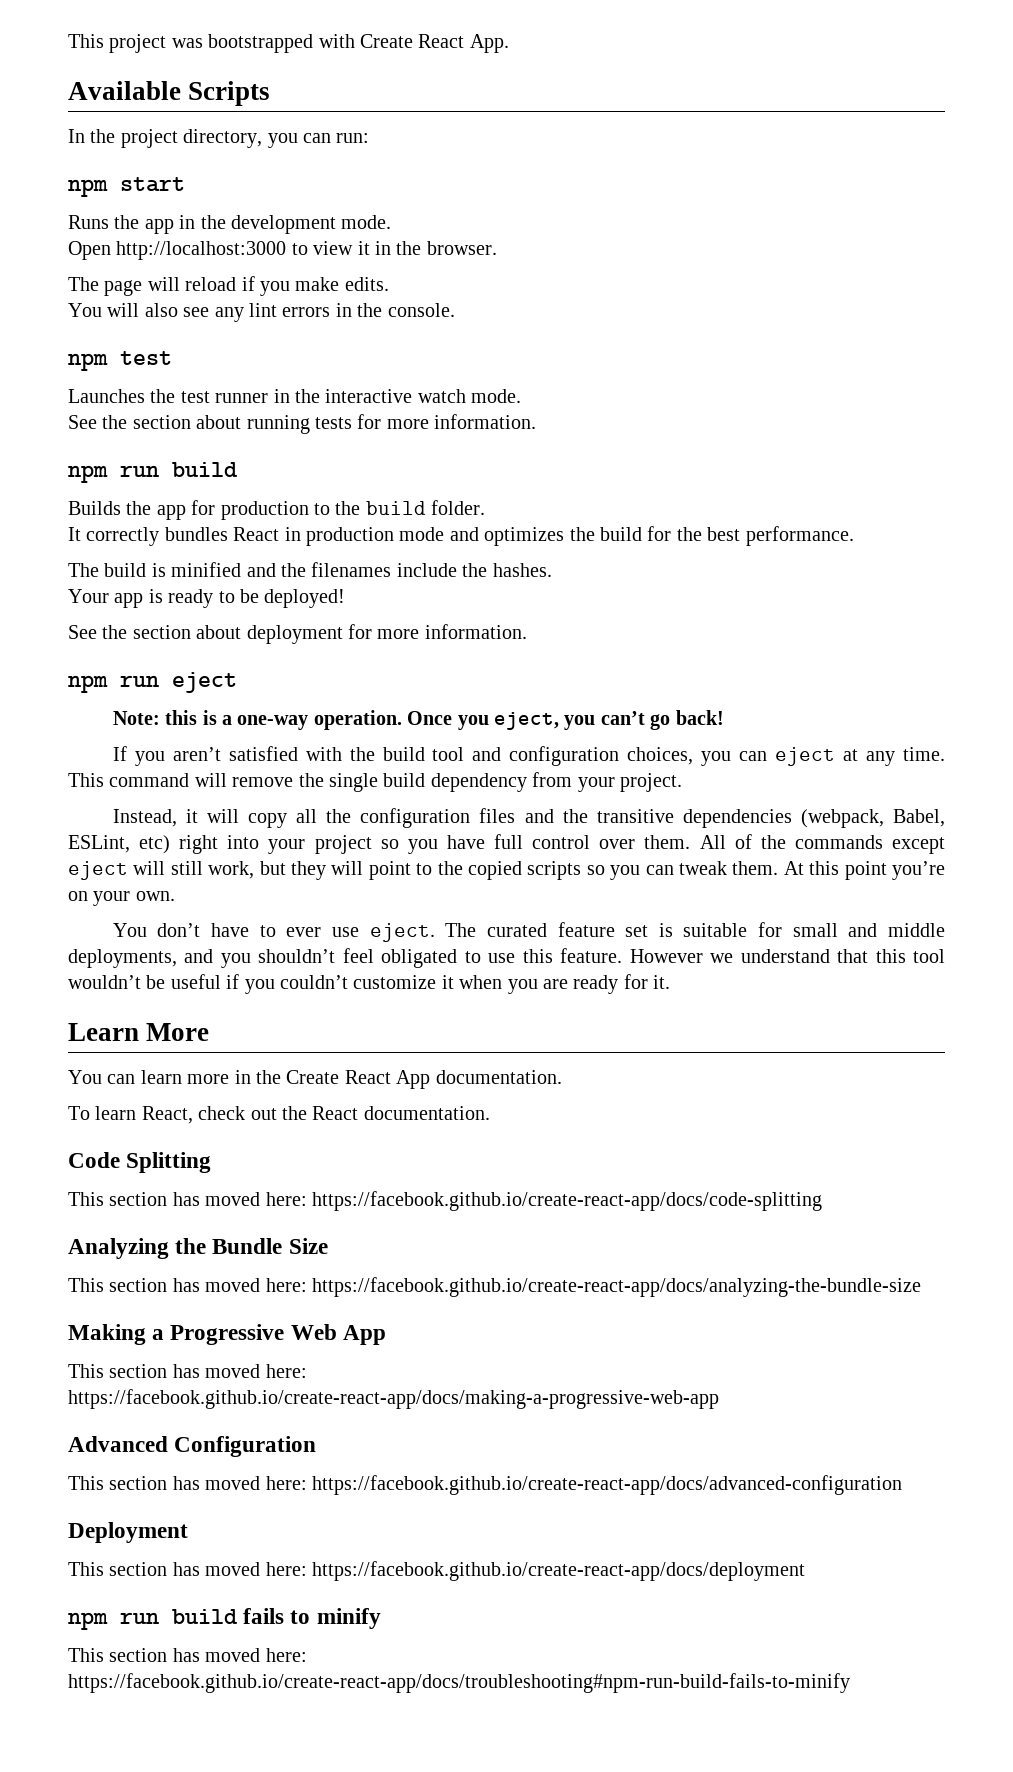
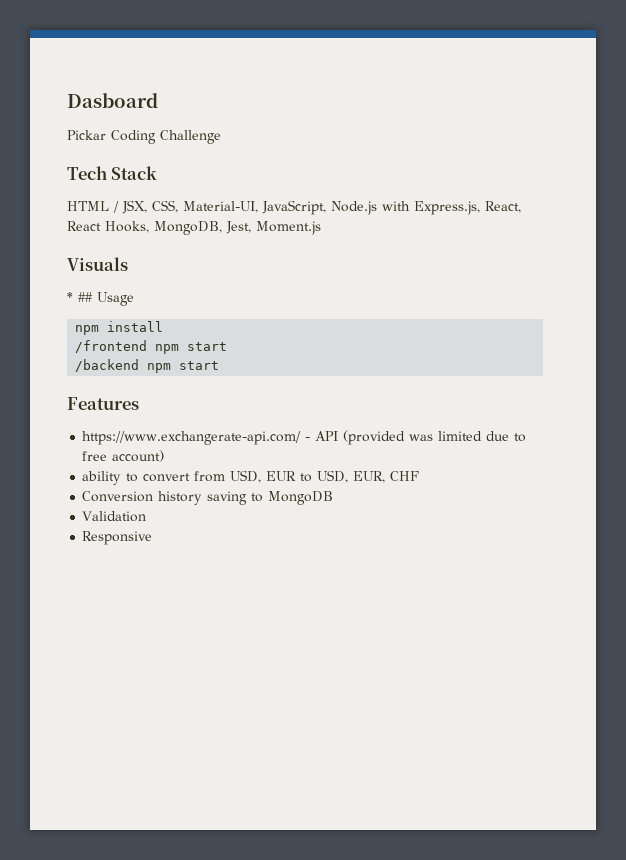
[68,34,509,53] [68,81,271,106] [68,129,370,148] [68,177,185,197] [68,215,392,234] [68,241,497,260] [68,276,389,296] [68,303,455,322] [68,351,172,371] [68,389,522,403] [68,414,537,434] [68,462,238,483] [68,500,486,520] [68,526,854,546] [68,562,552,577] [68,589,346,608] [68,624,527,644] [68,672,237,693] [112,710,724,730] [112,746,945,766] [68,772,682,792] [112,808,946,828] [68,834,946,854] [68,861,945,880] [68,891,175,906] [112,922,945,942] [68,948,945,968] [68,974,671,994] [68,1023,210,1041] [68,1070,562,1089] [68,1106,490,1124] [68,1152,212,1173] [68,1191,822,1211] [68,1238,328,1259] [68,1277,921,1297] [68,1324,386,1345] [68,1364,307,1378] [68,1389,719,1409] [68,1436,317,1457] [68,1475,902,1495] [68,1522,188,1543] [68,1561,805,1581] [68,1608,381,1630] [68,1648,307,1662] [68,1673,850,1693] This project was bootstrapped with Create React App. // Available Scripts // In the project directory, you can run: // npm start // Runs the app in the development mode. // Open http://localhost:3000 to view it in the browser. // The page will reload if you make edits. // You will also see any lint errors in the console. // npm test // Launches the test runner in the interactive watch mode. // See the section about running tests for more information. // npm run build // Builds the app for production to the build folder. // It correctly bundles React in production mode and optimizes the build for the best performance. // The build is minified and the filenames include the hashes. // Your app is ready to be deployed! // See the section about deployment for more information. // npm run eject // Note: this is a one-way operation. Once you eject, you can’t go back! // If you aren’t satisfied with the build tool and configuration choices, you can eject at any time. This command will remove the single build dependency from your project. // Instead, it will copy all the configuration files and the transitive dependencies (webpack, Babel, ESLint, etc) right into your project so you have full control over them. All of the commands except eject will still work, but they will point to the copied scripts so you can tweak them. At this point you’re on your own. // You don’t have to ever use eject. The curated feature set is suitable for small and middle deployments, and you shouldn’t feel obligated to use this feature. However we understand that this tool wouldn’t be useful if you couldn’t customize it when you are ready for it. // Learn More // You can learn more in the Create React App documentation. // To learn React, check out the React documentation. // Code Splitting // This section has moved here: https://facebook.github.io/create-react-app/docs/code-splitting // Analyzing the Bundle Size // This section has moved here: https://facebook.github.io/create-react-app/docs/analyzing-the-bundle-size // Making a Progressive Web App // This section has moved here: https://facebook.github.io/create-react-app/docs/making-a-progressive-web-app // Advanced Configuration // This section has moved here: https://facebook.github.io/create-react-app/docs/advanced-configuration // Deployment // This section has moved here: https://facebook.github.io/create-react-app/docs/deployment // npm run build fails to minify // This section has moved here: https://facebook.github.io/create-react-app/docs/troubleshooting#npm-run-build-fails-to-minify -> [67,93,158,108] [67,130,221,144] [67,166,158,180] [67,200,521,215] [67,221,321,235] [67,257,128,271] [67,292,134,306] [75,321,164,335] [75,340,228,354] [75,359,220,373] [67,397,139,410] [82,430,527,445] [82,450,165,462] [82,470,420,485] [82,491,334,505] [82,511,147,522] [82,531,153,545] Dasboard // Pickar Coding Challenge // Tech Stack // HTML / JSX, CSS, Material-UI, JavaScript, Node.js with Express.js, React, React Hooks, MongoDB, Jest, Moment.js // Visuals // * ## Usage // npm install // /frontend npm start // /backend npm start // Features // https://www.exchangerate-api.com/ - API (provided was limited due to free account) // ability to convert from USD, EUR to USD, EUR, CHF // Conversion history saving to MongoDB // Validation // Responsive

